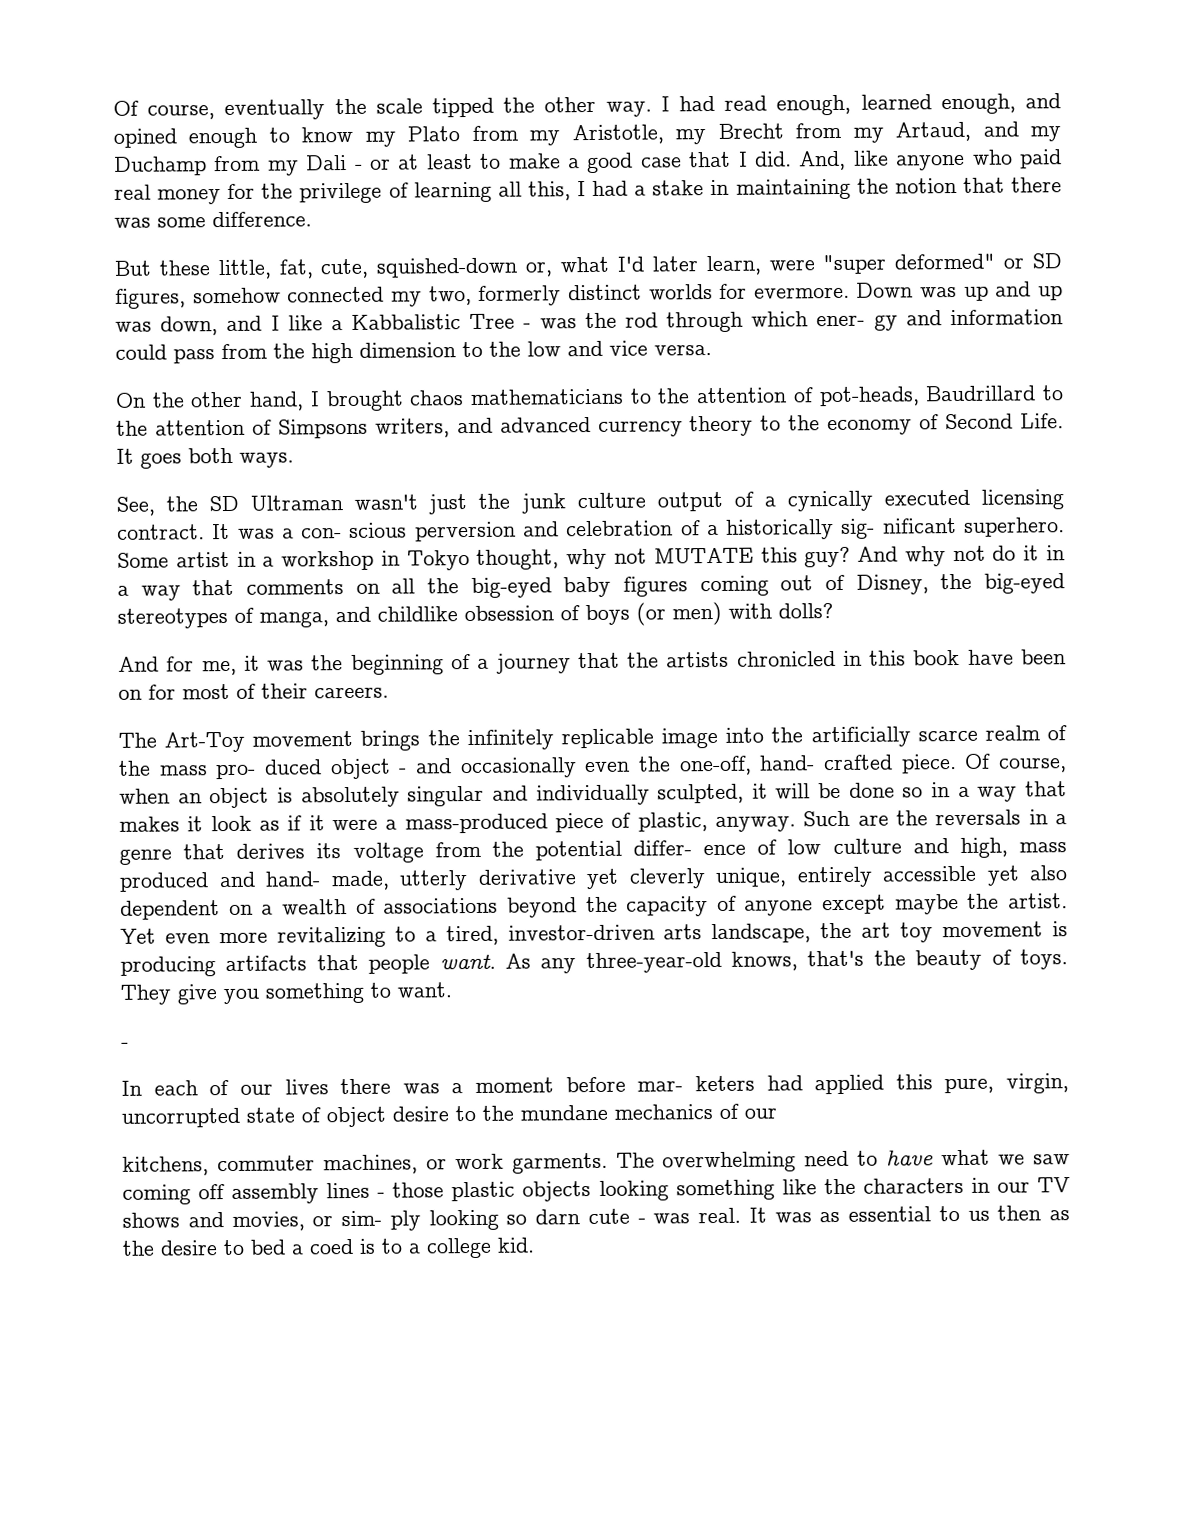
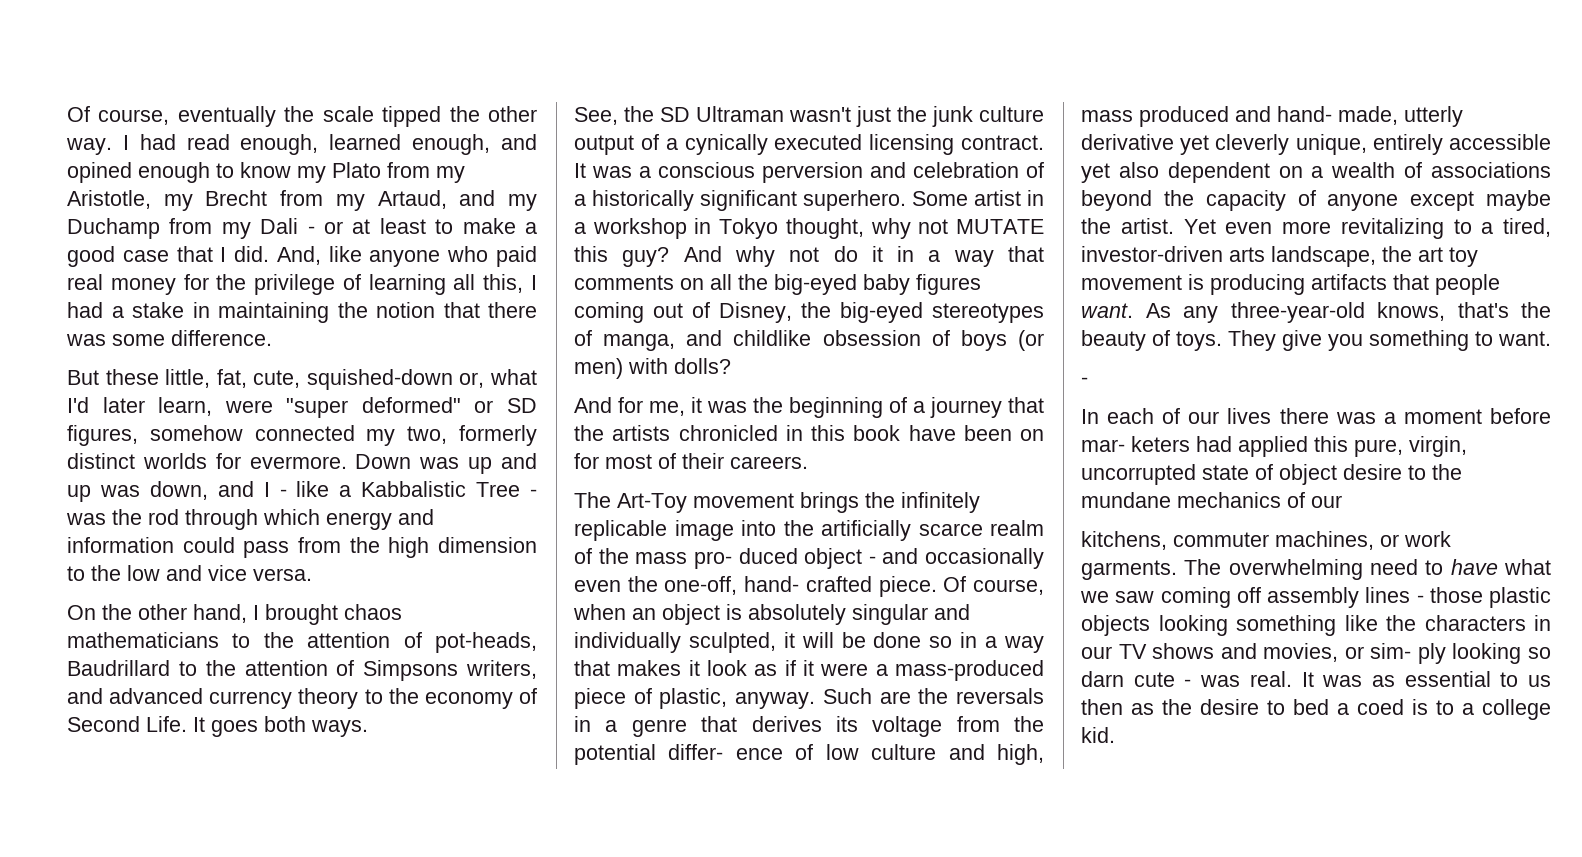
(280, 323) none -> [279,489,287,497] -
[816,314,898,331] ener- gy -> [326,512,392,530] energy
[301,522,408,539] con- scious -> [658,162,755,178] conscious
[841,518,957,539] sig- nificant -> [700,190,797,211] significant

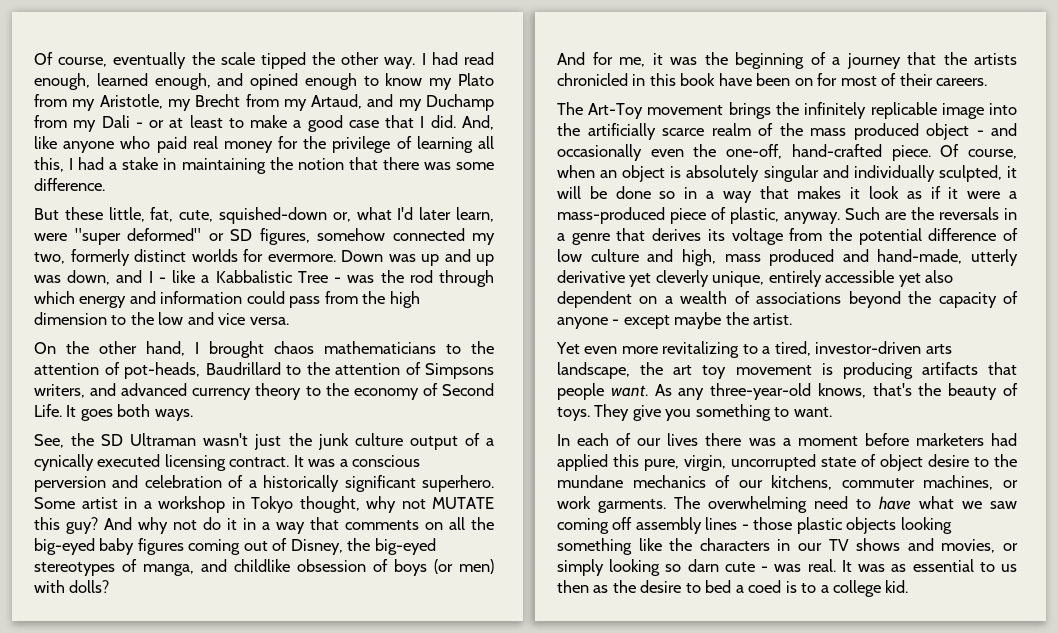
[693,548,798,569] pro- duced -> [853,123,919,140] produced
[744,576,872,592] hand- crafted -> [791,144,882,157] hand-crafted
[668,744,783,760] differ- ence -> [928,228,997,241] difference
[1277,106,1398,125] hand- made, -> [877,249,963,264] hand-made,
(1399, 202) none -> [612,319,620,325] -
(1174, 226) none -> (793, 319) //
[1081,377,1088,385] // - -> (832, 412) none
[1081,436,1190,452] mar- keters -> [915,433,984,446] marketers
(1342, 501) // -> (763, 484) none
[1370,643,1446,664] sim- ply -> [557,559,604,576] simply

